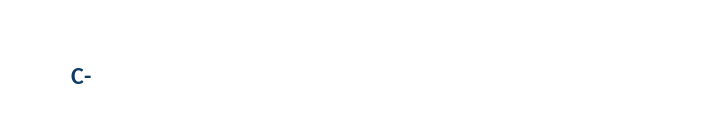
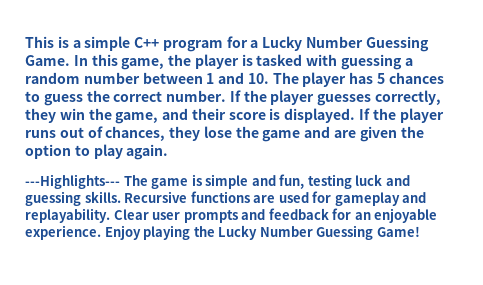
[71,68,91,84] C- -> [25,36,429,52] [25,54,413,70] [25,72,444,87] [25,90,442,106] [25,108,444,124] [25,126,424,142] [25,144,169,160] [25,174,410,189] [25,191,427,206] [25,208,438,223] [25,225,420,240] This is a simple C++ program for a Lucky Number Guessing Game. In this game, the player is tasked with guessing a random number between 1 and 10. The player has 5 chances to guess the correct number. If the player guesses correctly, they win the game, and their score is displayed. If the player runs out of chances, they lose the game and are given the option to play again. // ---Highlights--- The game is simple and fun, testing luck and guessing skills. Recursive functions are used for gameplay and replayability. Clear user prompts and feedback for an enjoyable experience. Enjoy playing the Lucky Number Guessing Game!

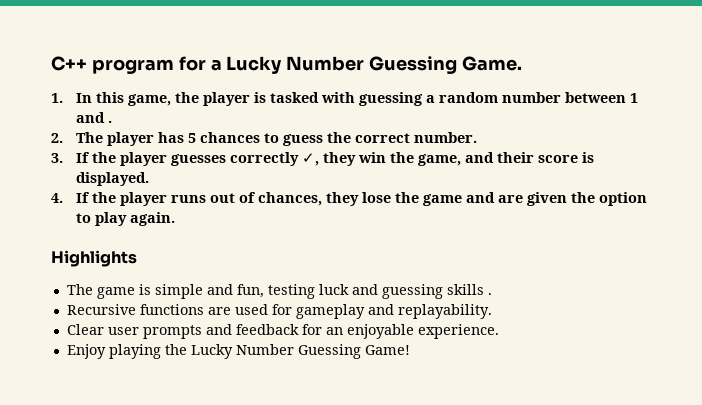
[25,36,131,51] This is a simple -> (51, 63) none
(70, 60) none -> [51,93,63,103] // 1.
[247,73,269,84] 10. -> [108,120,113,123] [51,133,63,143] . // 2.
(227, 96) none -> [51,153,63,163] // 3.
[375,90,442,105] correctly, -> [230,152,320,166] correctly ✓,
(356, 115) none -> [51,193,63,203] // 4.
[25,174,120,189] ---Highlights--- -> [51,250,137,267] Highlights //
[84,191,121,203] skills. -> [446,284,492,295] skills . //
(110, 215) none -> (492, 311) //
(101, 232) none -> (499, 331) //

